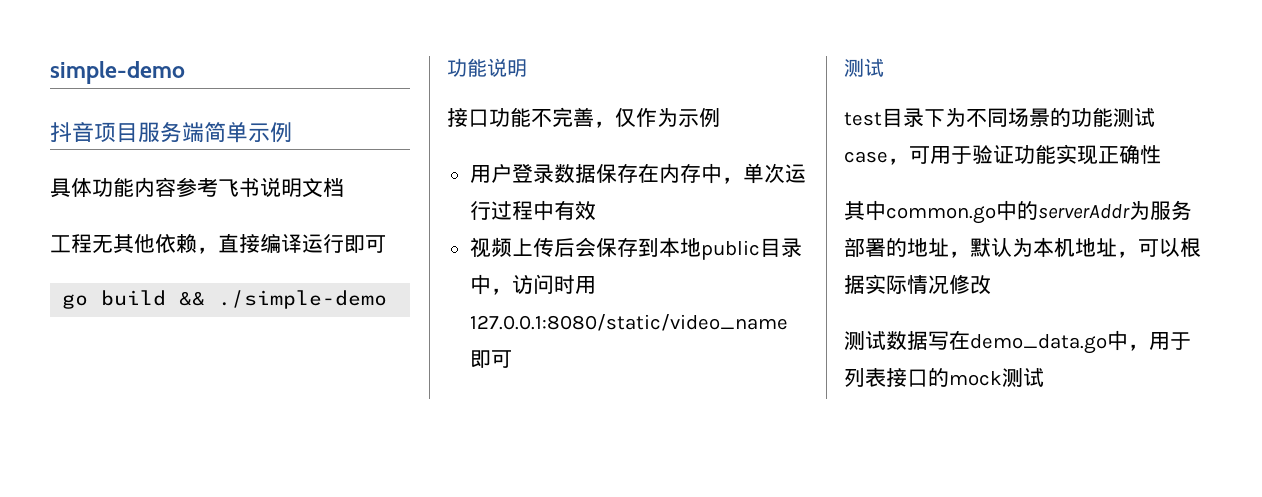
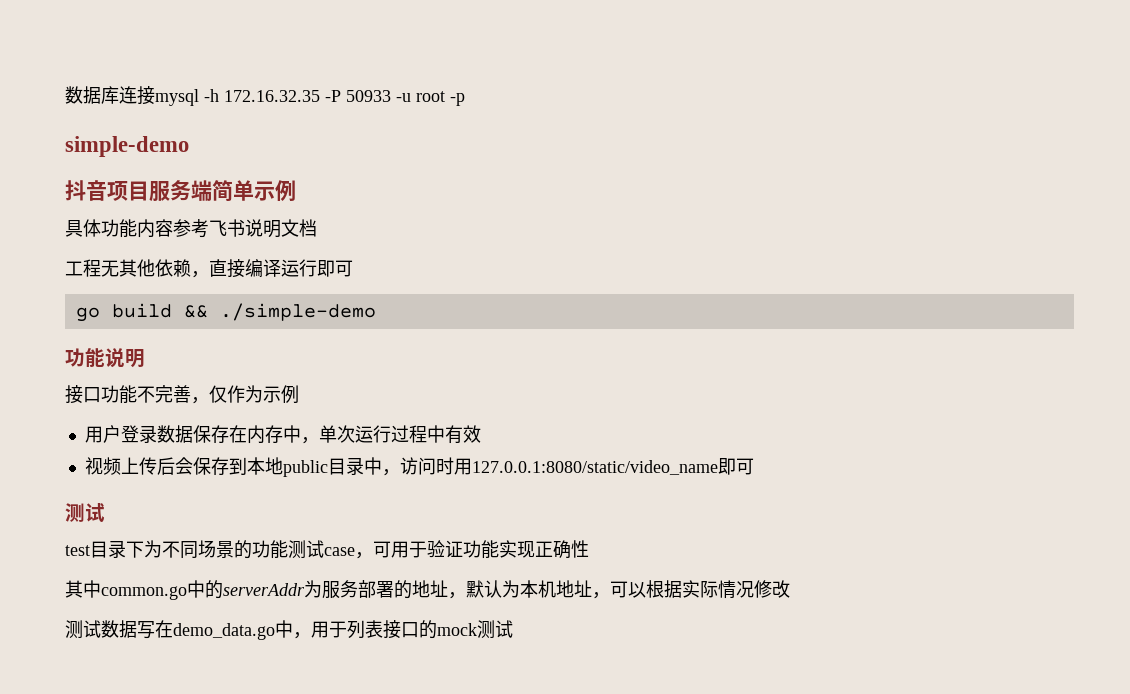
(50, 72) none -> [65,86,465,106] 数据库连接mysql -h 172.16.32.35 -P 50933 -u root -p //

